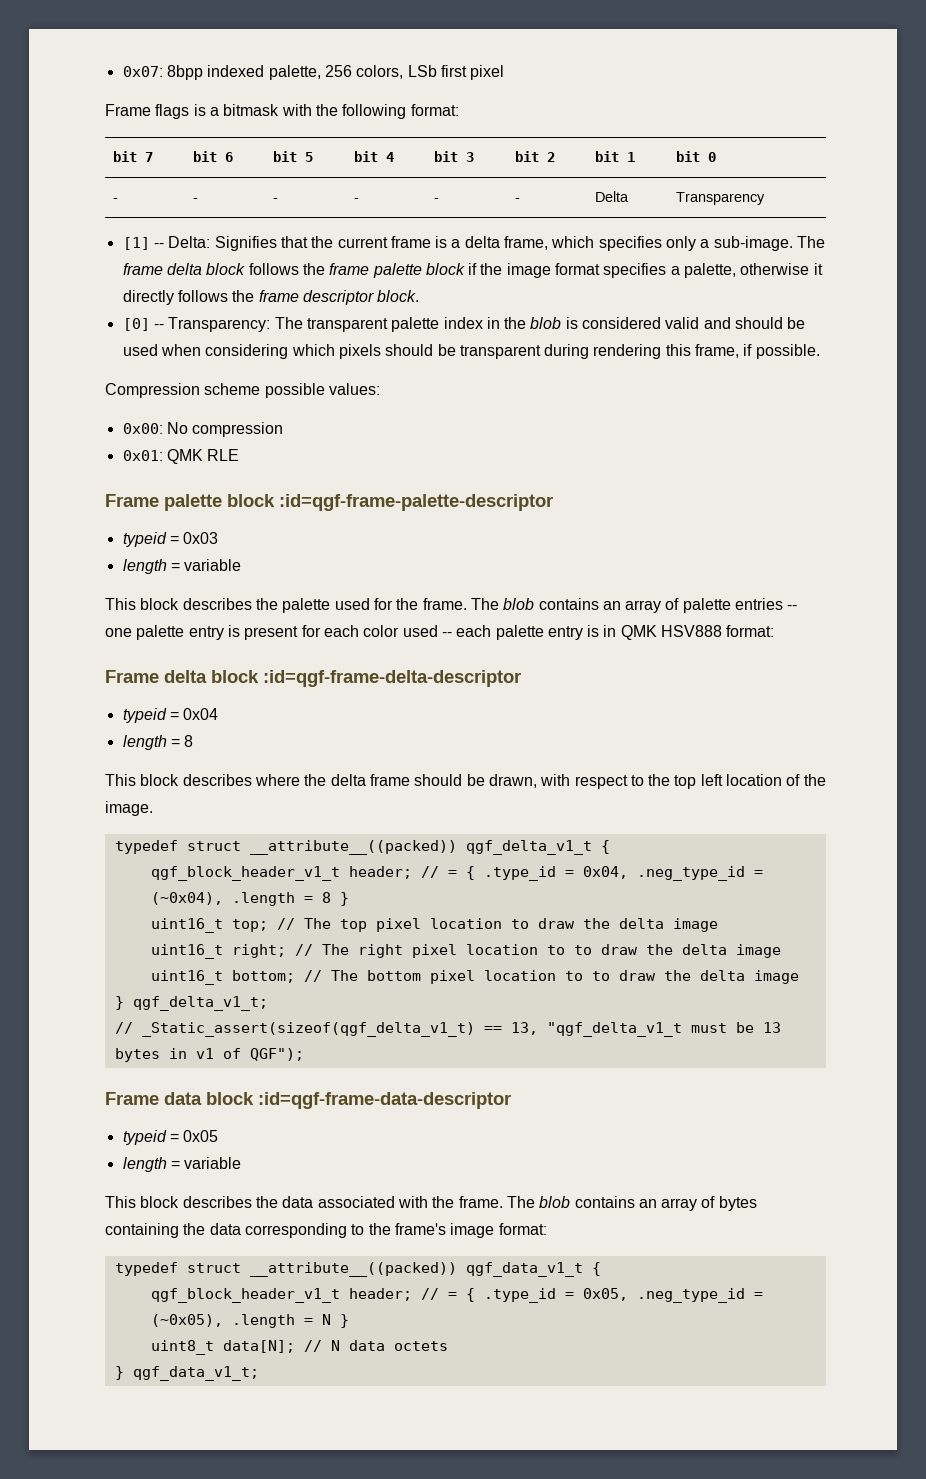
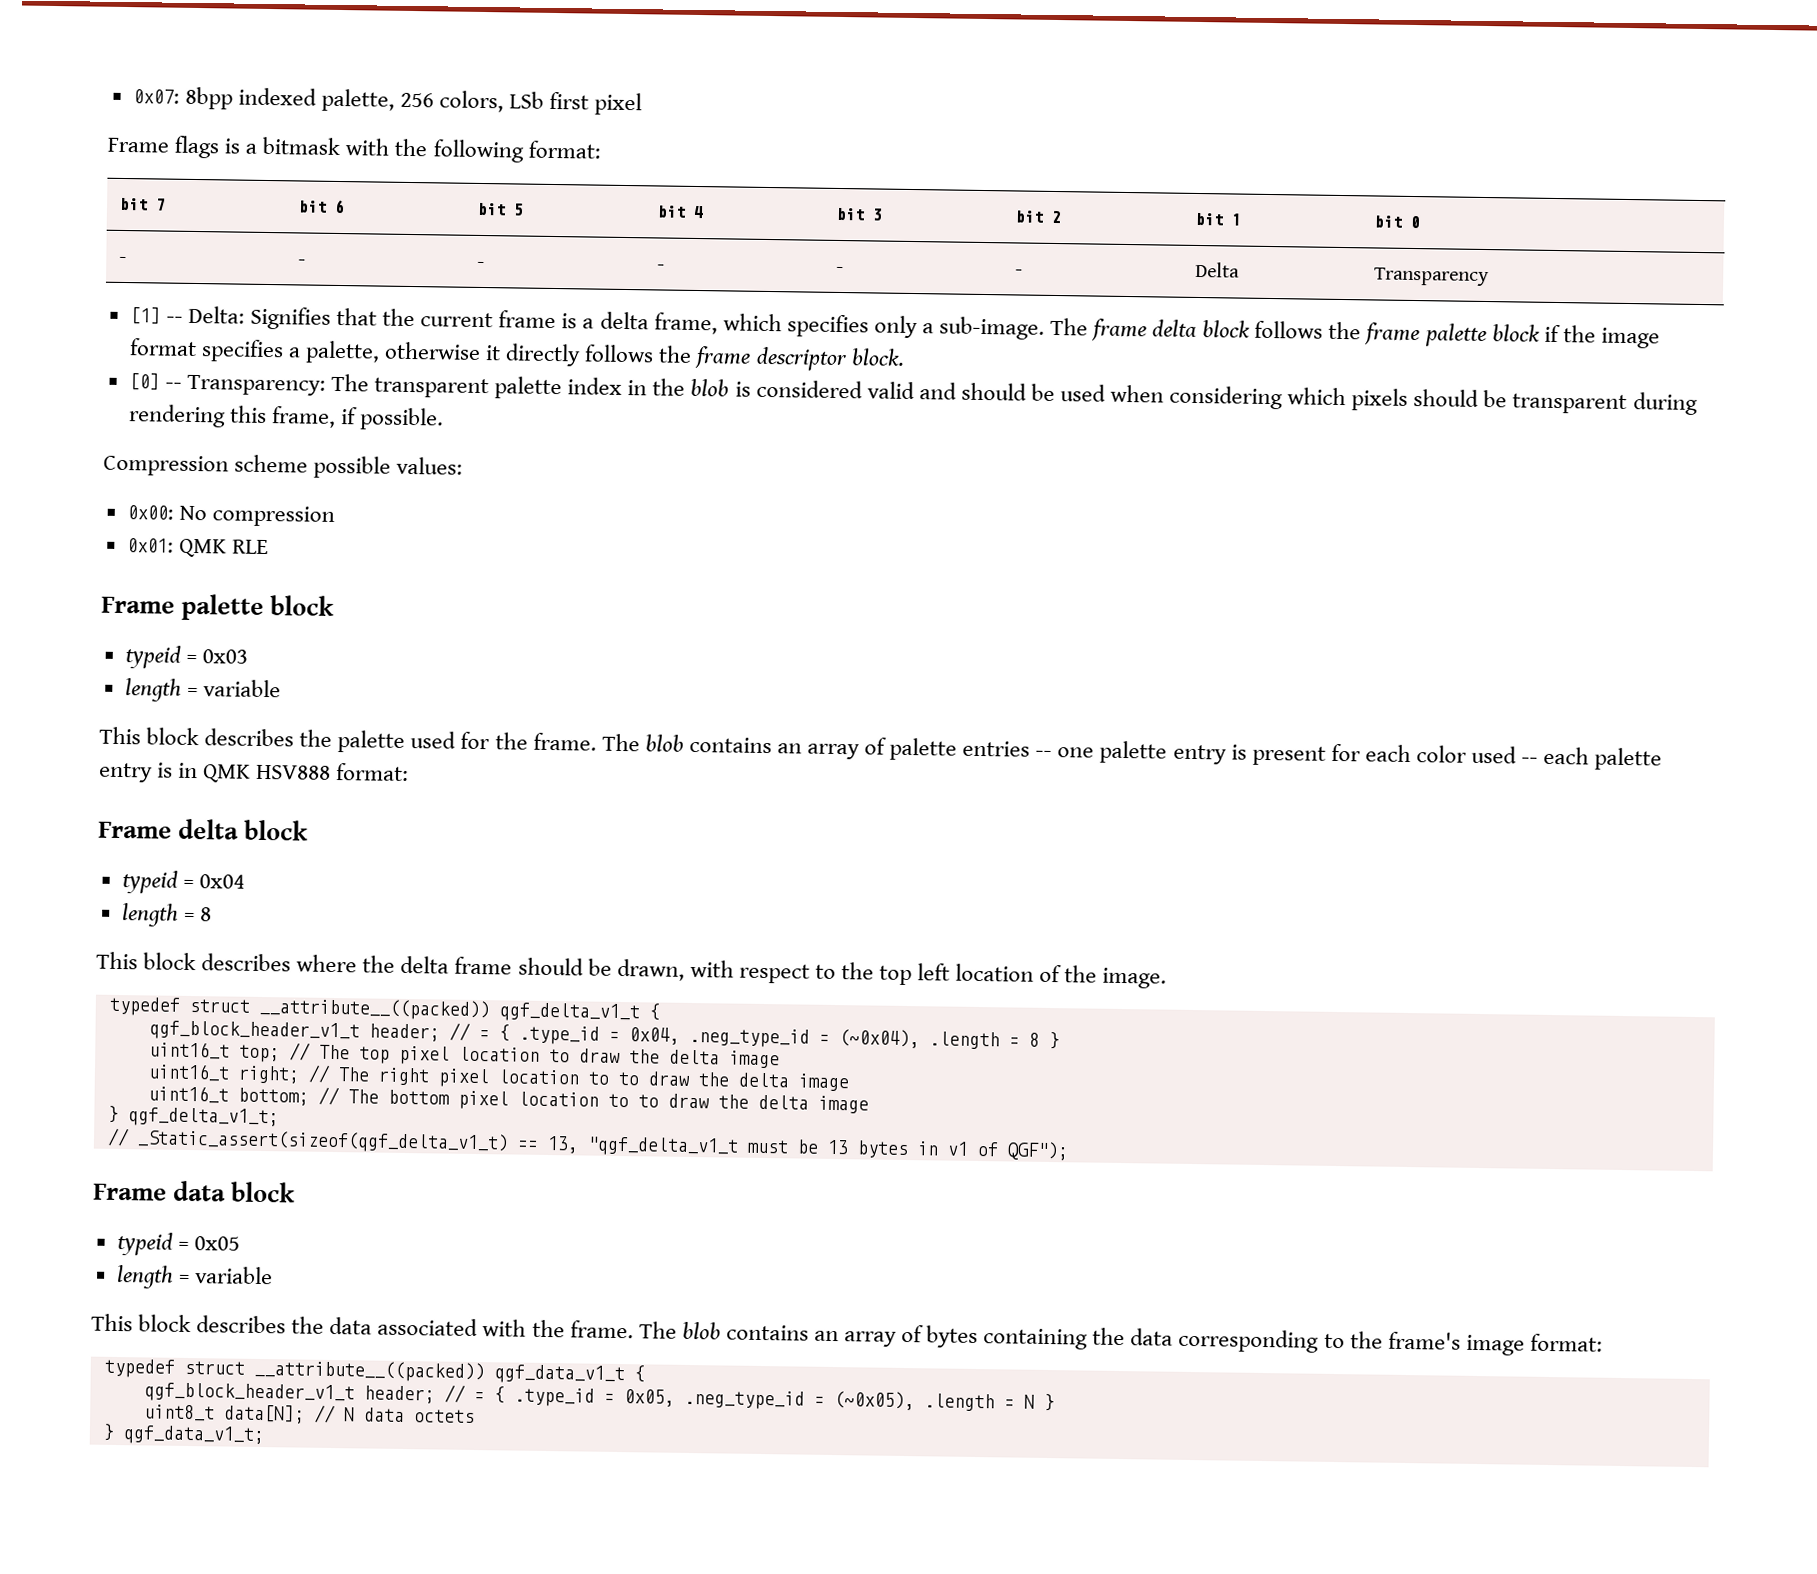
[279,494,553,511] :id=qgf-frame-palette-descriptor -> (335, 605) none
[263,670,521,687] :id=qgf-frame-delta-descriptor -> (309, 830) none
[258,1092,511,1109] :id=qgf-frame-data-descriptor -> (296, 1192) none

